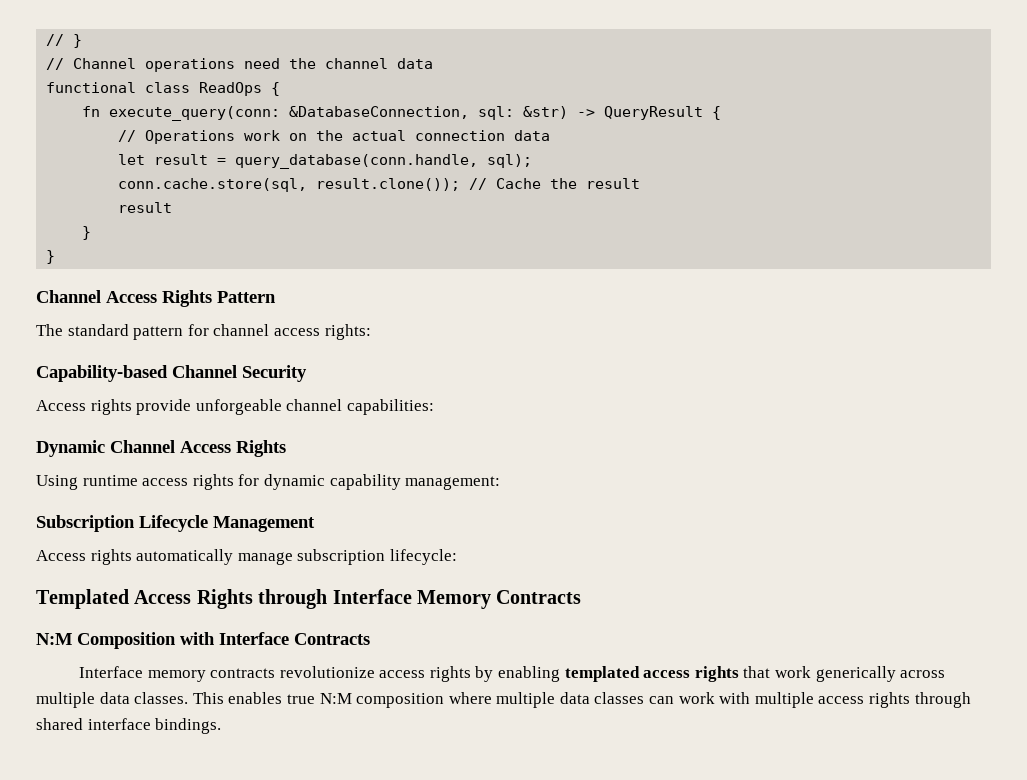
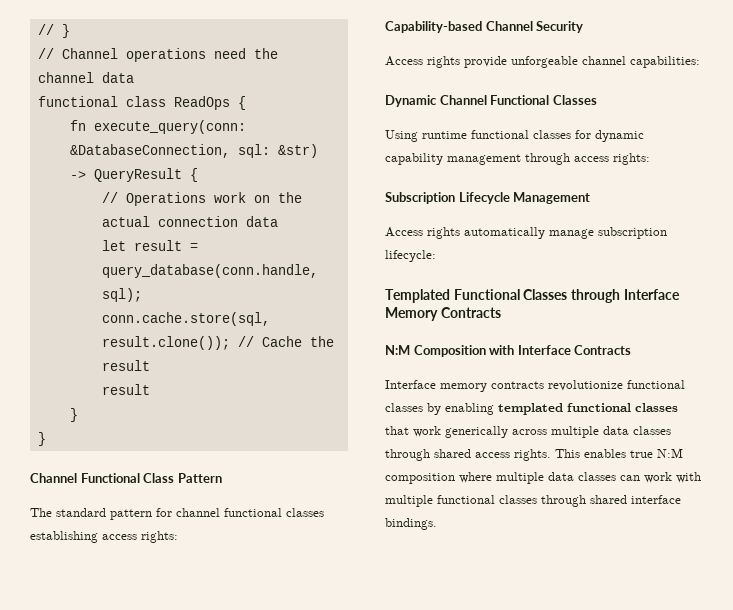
[106,290,212,307] Access Rights -> [80,473,175,483] Functional Class
(270, 330) none -> [224,508,324,517] [30,531,98,543] functional classes establishing
[180,440,286,457] Access Rights -> [490,95,597,105] Functional Classes
[142,474,234,490] access rights -> [471,130,571,139] functional classes
[405,476,501,490] management: -> [447,153,650,165] management through access rights:
[134,589,253,609] Access Rights -> [453,289,568,300] Functional Classes
[379,666,471,682] access rights -> [627,380,685,389] [385,403,423,412] functional classes
[643,666,739,682] access rights -> [567,403,678,412] functional classes
[134,692,189,704] classes. -> [633,426,671,435] [385,449,551,461] classes through shared access rights.
[818,692,911,708] access rights -> [437,495,537,504] functional classes

